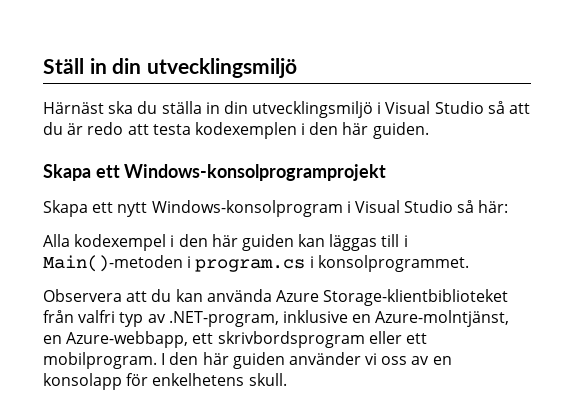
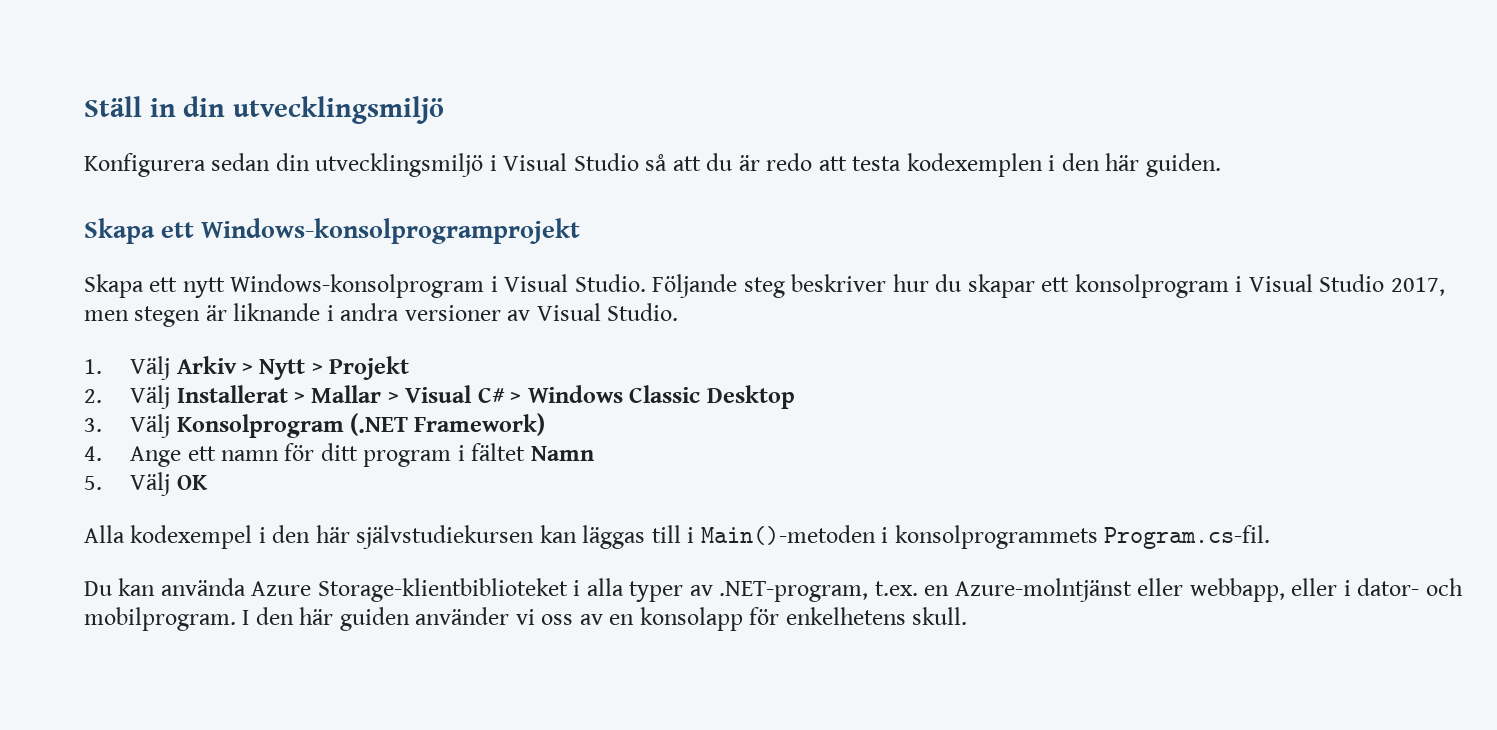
[43,101,220,114] Härnäst ska du ställa in -> [84,153,271,177] Konfigurera sedan
[404,200,509,213] Studio så här: -> [574,274,1445,298] [84,303,679,327] [84,356,410,380] [84,385,795,409] [84,413,546,438] [84,443,594,467] [84,472,208,496] Studio. Följande steg beskriver hur du skapar ett konsolprogram i Visual Studio 2017, men stegen är liknande i andra versioner av Visual Studio. // 1. Välj Arkiv > Nytt > Projekt // 2. Välj Installerat > Mallar > Visual C# > Windows Classic Desktop // 3. Välj Konsolprogram (.NET Framework) // 4. Ange ett namn för ditt program i fältet Namn // 5. Välj OK
[241,234,294,251] guiden -> [356,525,535,549] självstudiekursen
[195,255,469,272] [43,289,509,306] [43,310,510,327] [43,331,427,348] program.cs i konsolprogrammet. // Observera att du kan använda Azure Storage-klientbiblioteket från valfri typ av .NET-program, inklusive en Azure-molntjänst, en Azure-webbapp, ett skrivbordsprogram eller ett -> [894,525,1271,549] [84,578,1463,602] konsolprogrammets Program.cs-fil. // Du kan använda Azure Storage-klientbiblioteket i alla typer av .NET-program, t.ex. en Azure-molntjänst eller webbapp, eller i dator- och

